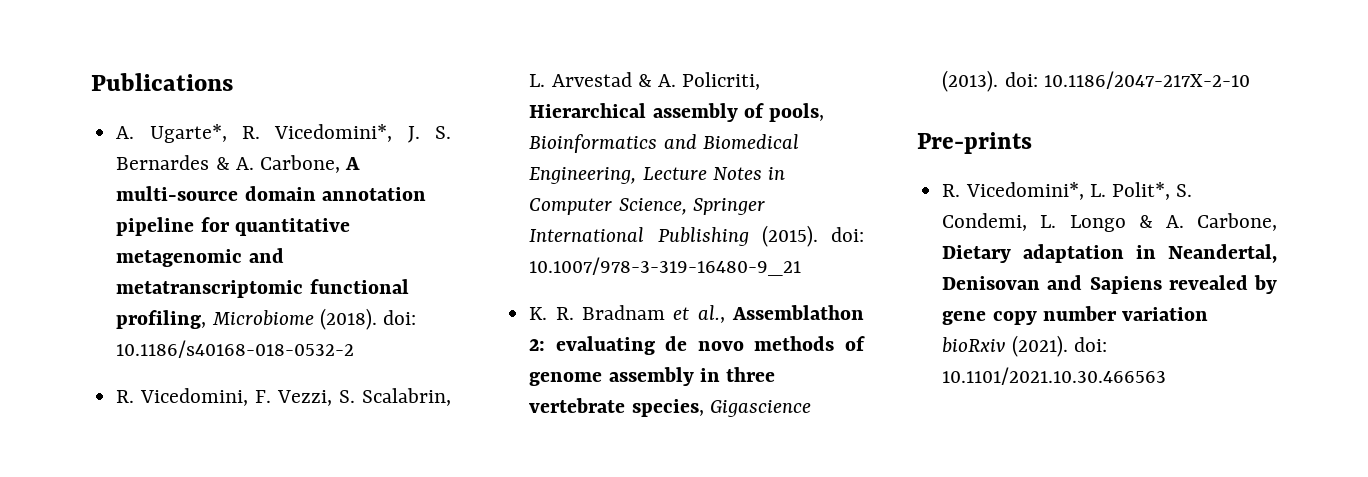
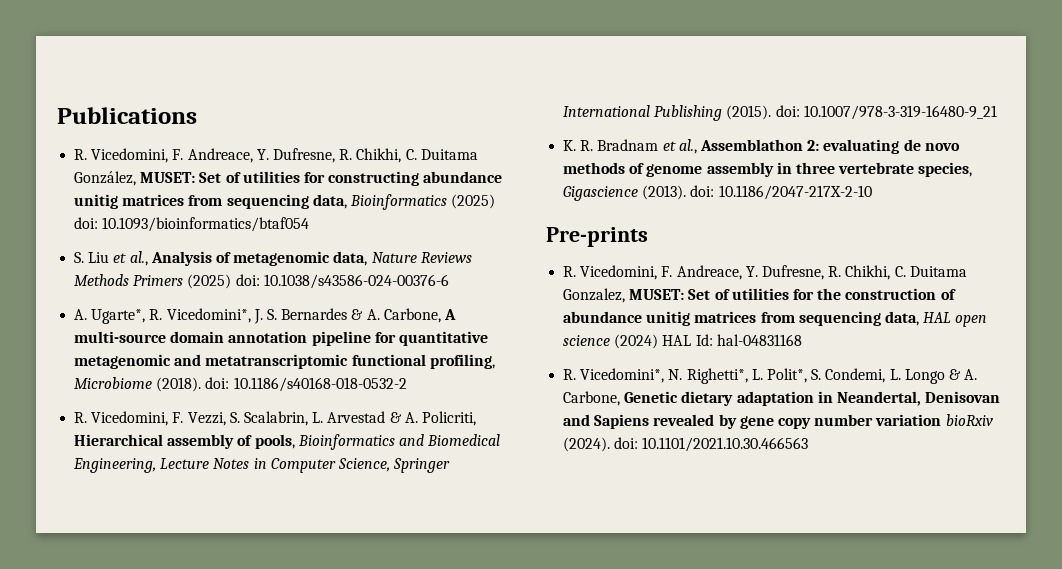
(233, 82) none -> [74,148,478,163] [74,171,503,186] [74,194,496,210] [74,217,310,232] [74,251,472,266] [74,274,449,289] // R. Vicedomini, F. Andreace, Y. Dufresne, R. Chikhi, C. Duitama González, MUSET: Set of utilities for constructing abundance unitig matrices from sequencing data, Bioinformatics (2025) doi: 10.1093/bioinformatics/btaf054 // S. Liu et al., Analysis of metagenomic data, Nature Reviews Methods Primers (2025) doi: 10.1038/s43586-024-00376-6
[942,182,1084,200] // R. Vicedomini*, -> [563,265,967,280] [563,288,956,303] [563,311,988,327] [563,334,802,349] [563,368,748,384] // R. Vicedomini, F. Andreace, Y. Dufresne, R. Chikhi, C. Duitama Gonzalez, MUSET: Set of utilities for the construction of abundance unitig matrices from sequencing data, HAL open science (2024) HAL Id: hal-04831168 // R. Vicedomini*, N. Righetti*,
[942,245,1012,263] Dietary -> [624,391,734,406] Genetic dietary
[1011,335,1068,357] (2021). -> [563,437,611,452] (2024).

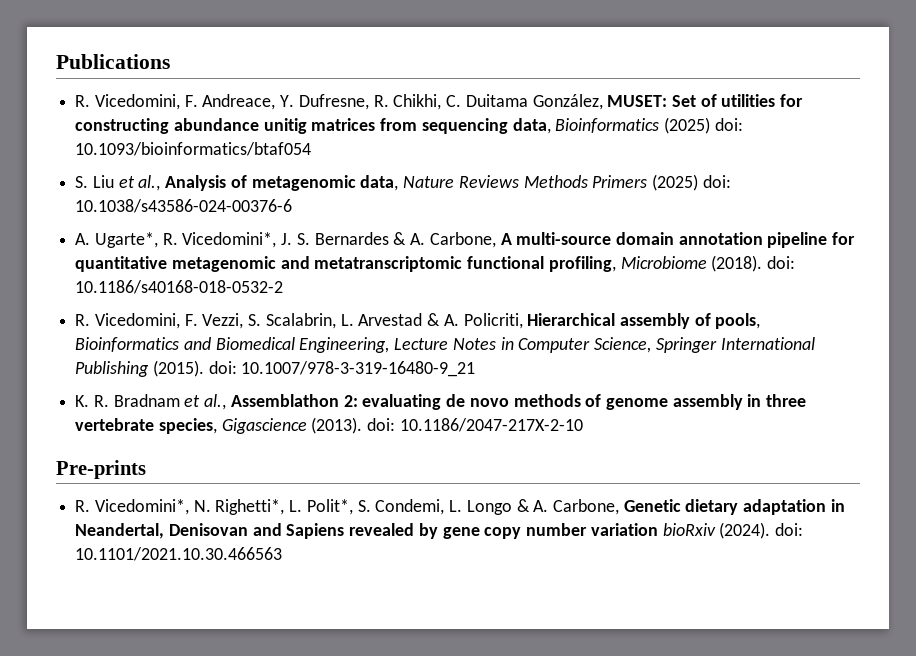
[563,265,967,280] [563,288,956,303] [563,311,988,327] [563,334,802,349] // R. Vicedomini, F. Andreace, Y. Dufresne, R. Chikhi, C. Duitama Gonzalez, MUSET: Set of utilities for the construction of abundance unitig matrices from sequencing data, HAL open science (2024) HAL Id: hal-04831168 -> (146, 469) none

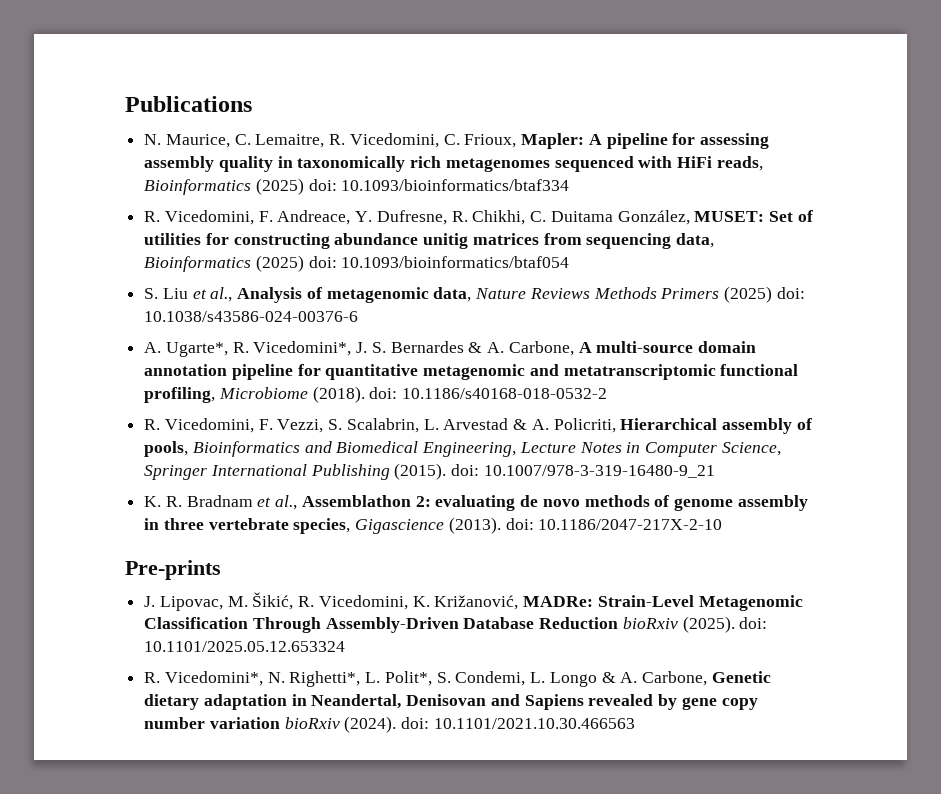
(170, 61) none -> [144,133,769,149] [144,156,763,172] [144,178,570,195] // N. Maurice, C. Lemaitre, R. Vicedomini, C. Frioux, Mapler: A pipeline for assessing assembly quality in taxonomically rich metagenomes sequenced with HiFi reads, Bioinformatics (2025) doi: 10.1093/bioinformatics/btaf334
(146, 469) none -> [144,592,803,611] [144,616,768,633] [144,641,346,652] // J. Lipovac, M. Šikić, R. Vicedomini, K. Križanović, MADRe: Strain-Level Metagenomic Classification Through Assembly-Driven Database Reduction bioRxiv (2025). doi: 10.1101/2025.05.12.653324

